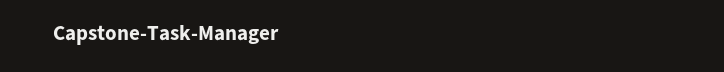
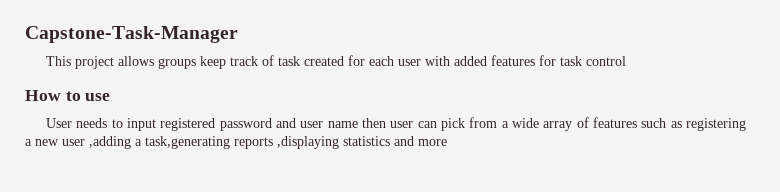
(279, 35) none -> [45,55,626,69] [25,90,111,101] [45,117,747,131] [25,136,447,149] // This project allows groups keep track of task created for each user with added features for task control // How to use // User needs to input registered password and user name then user can pick from a wide array of features such as registering a new user ,adding a task,generating reports ,displaying statistics and more

